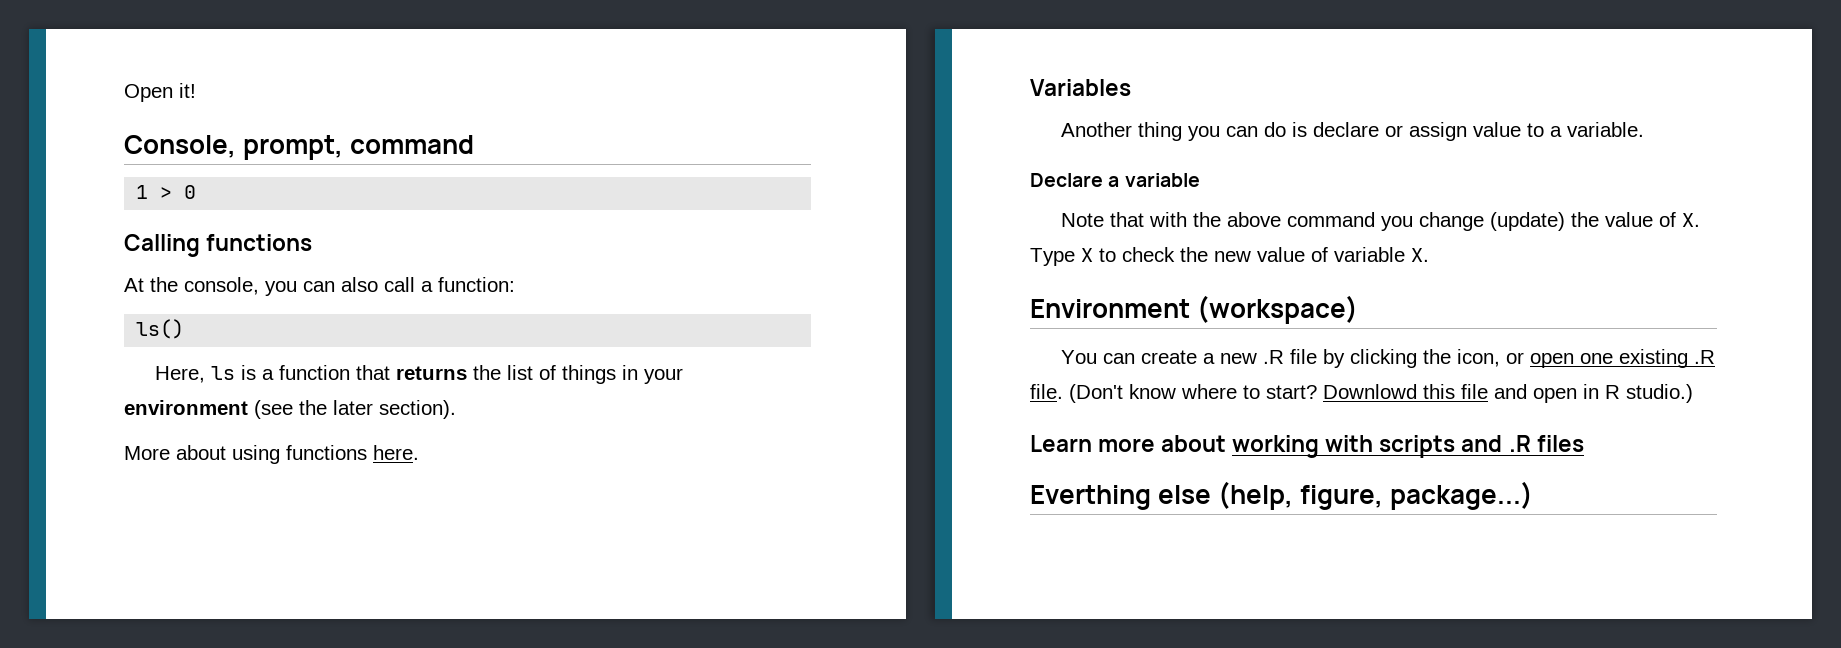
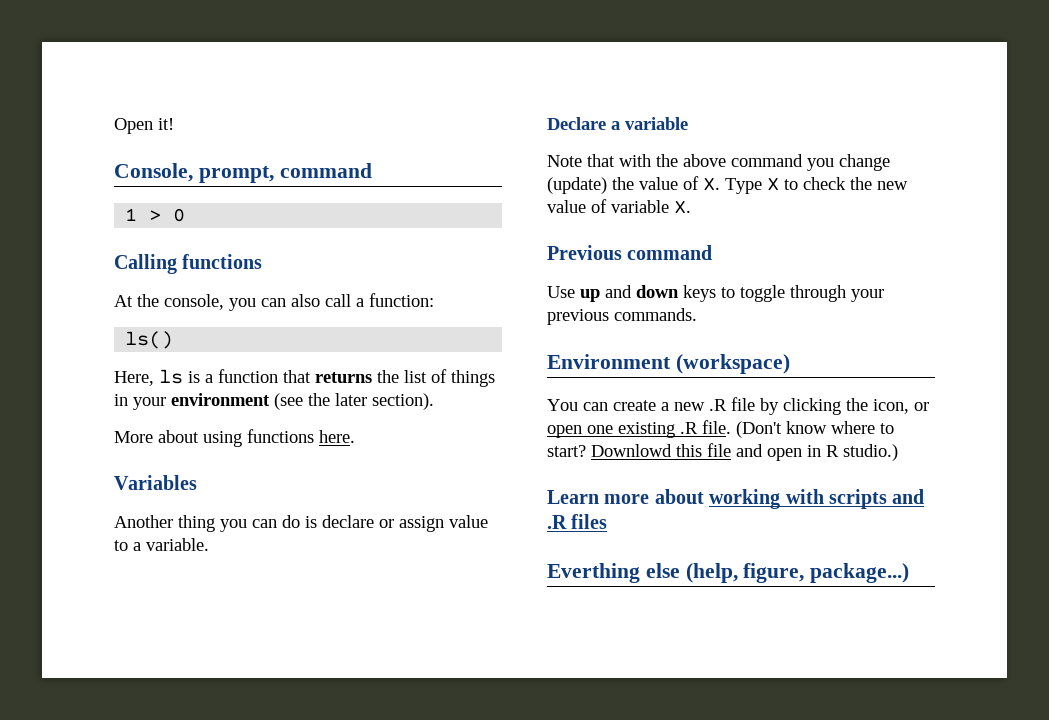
(1429, 255) none -> [547,245,713,260] [547,285,884,302] [547,308,697,325] // Previous command // Use up and down keys to toggle through your previous commands.

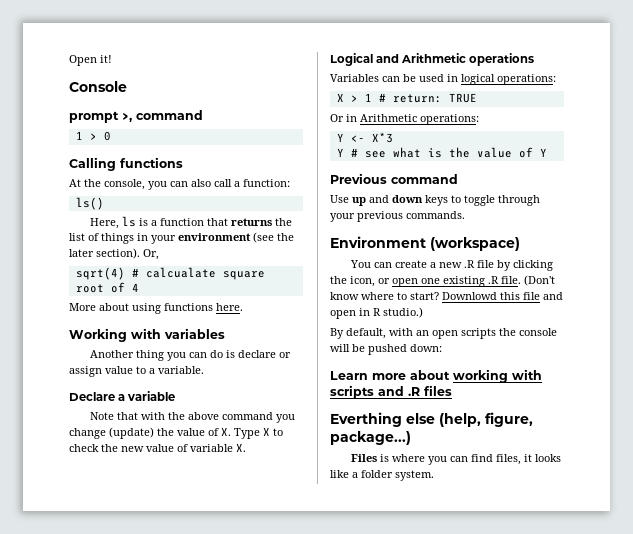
[114,163,274,183] Console, prompt, -> [69,81,127,92] [69,111,132,123] Console // prompt >,
(434, 401) none -> [143,249,159,260] [75,267,265,280] [75,282,139,293] Or, // sqrt(4) # calcualate square root of 4
[114,475,197,490] Variables -> [69,328,225,342] Working with variables
(691, 207) none -> [330,53,535,66] [330,74,556,85] [336,93,477,103] [330,114,479,125] [336,132,393,143] [336,147,547,158] // Logical and Arithmetic operations // Variables can be used in logical operations: // X > 1 # return: TRUE // Or in Arithmetic operations: // Y <- X*3 // Y # see what is the value of Y
(898, 452) none -> [330,328,557,339] [330,344,442,355] // By default, with an open scripts the console will be pushed down:
(910, 573) none -> [350,454,561,465] [330,470,434,481] // Files is where you can find files, it looks like a folder system.

